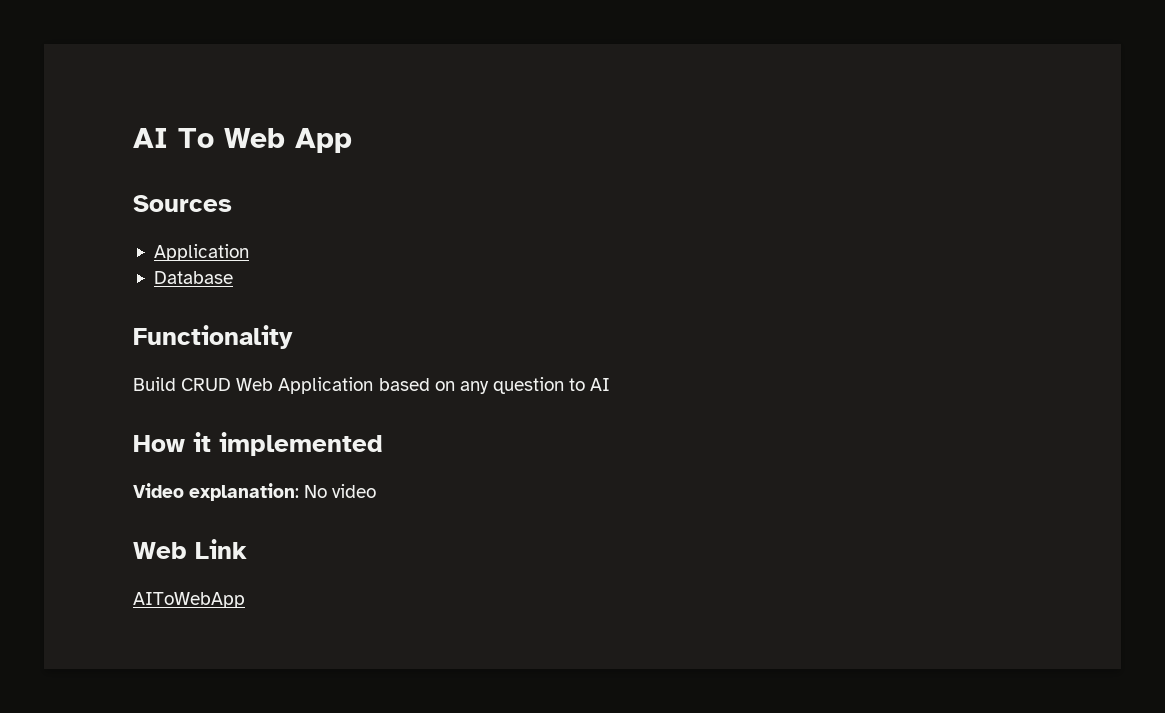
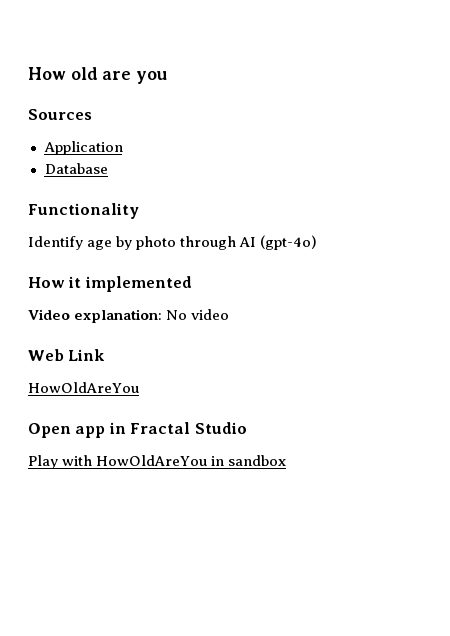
[133,128,352,153] AI To Web App -> [28,67,168,84] How old are you
[133,377,611,394] Build CRUD Web Application based on any question to AI -> [28,235,318,250] Identify age by photo through AI (gpt-4o)
[133,592,245,608] AIToWebApp -> [28,382,139,393] [28,422,247,438] [28,455,287,469] HowOldAreYou // Open app in Fractal Studio // Play with HowOldAreYou in sandbox

